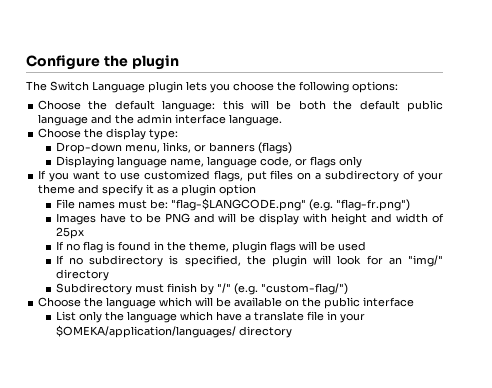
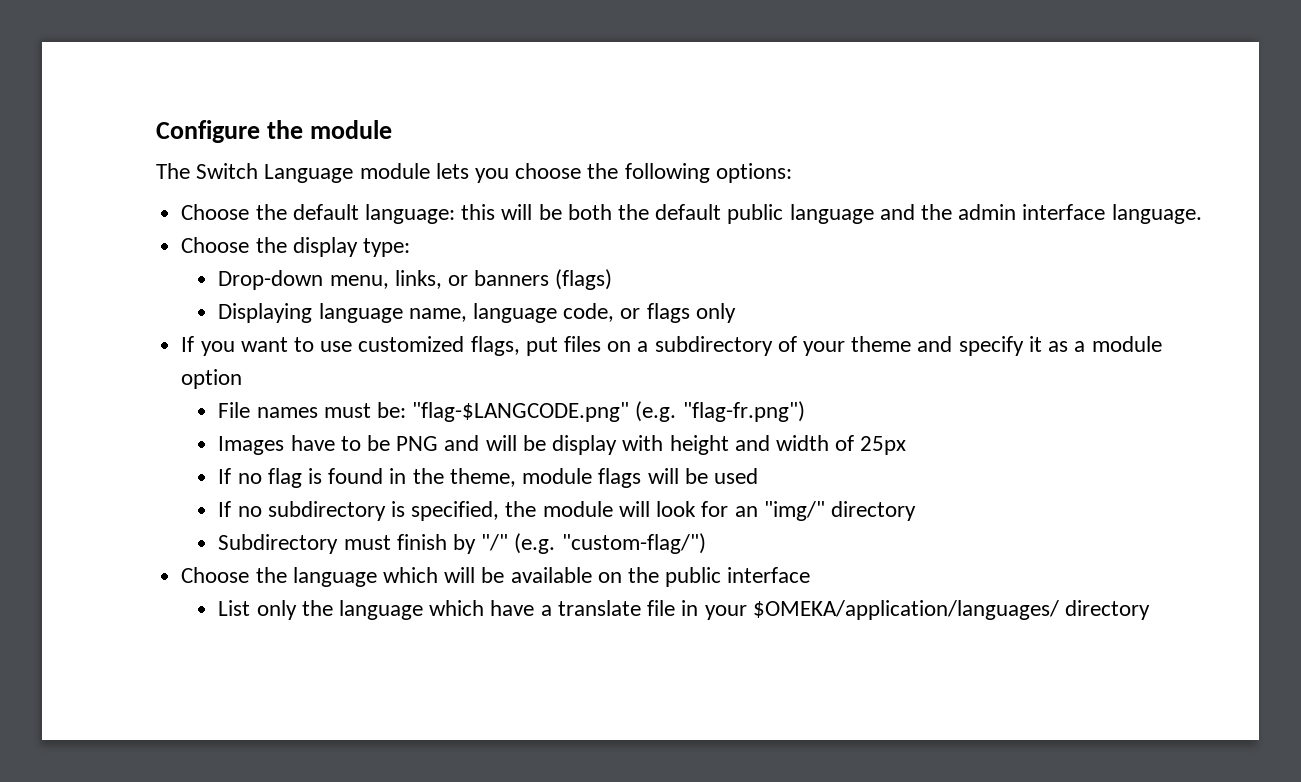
[131,55,179,70] plugin -> [309,120,392,139] module
[148,81,183,93] plugin -> [359,163,430,179] module
[181,184,217,196] plugin -> [1091,336,1162,352] module
[231,241,267,253] plugin -> [522,468,593,484] module
[272,255,308,267] plugin -> [542,501,613,517] module

